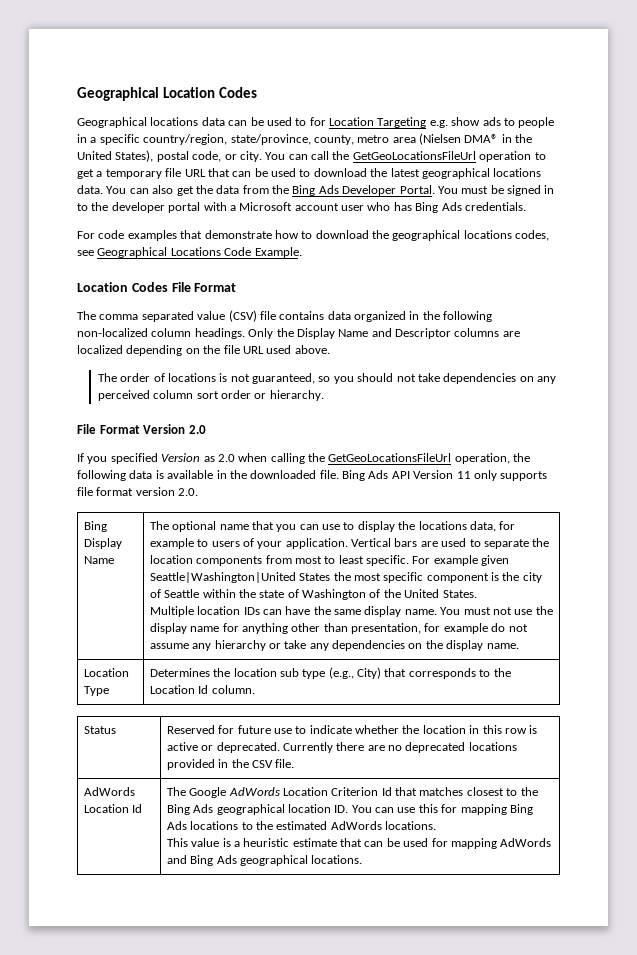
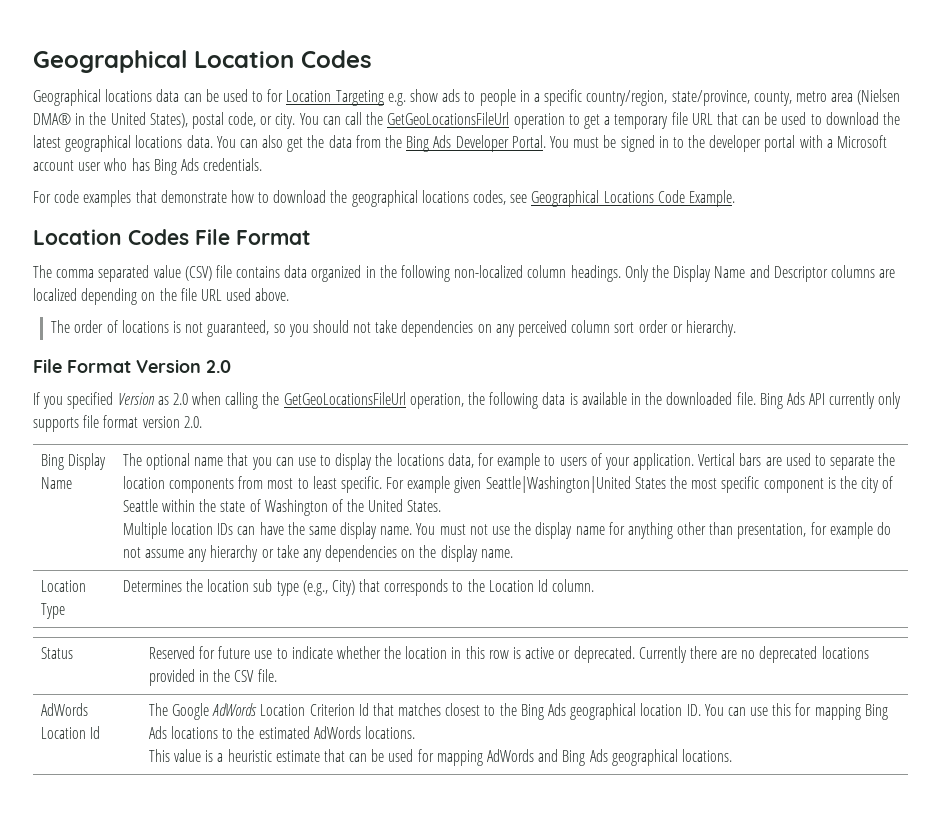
[413,470,471,479] Version 11 -> [829,392,876,409] currently

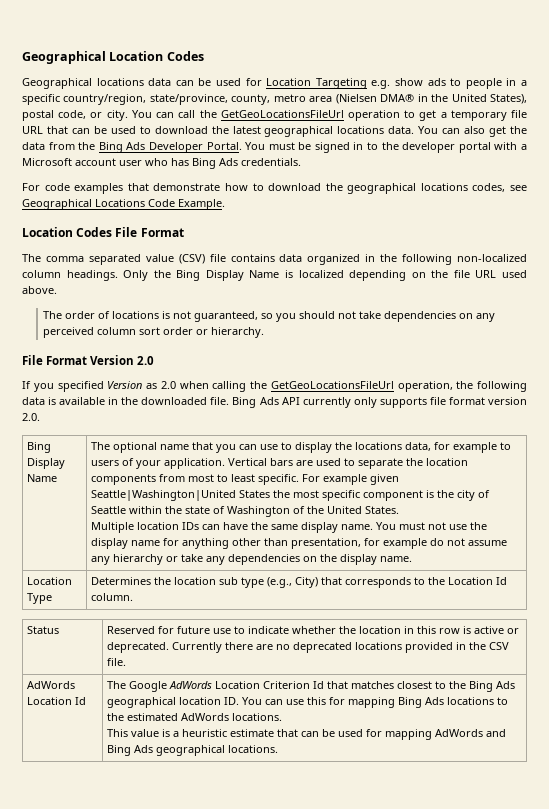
[252,91,264,102] to -> (241, 82) none
[673,265,896,282] Display Name and Descriptor columns are -> [176,270,293,281] Bing Display Name is

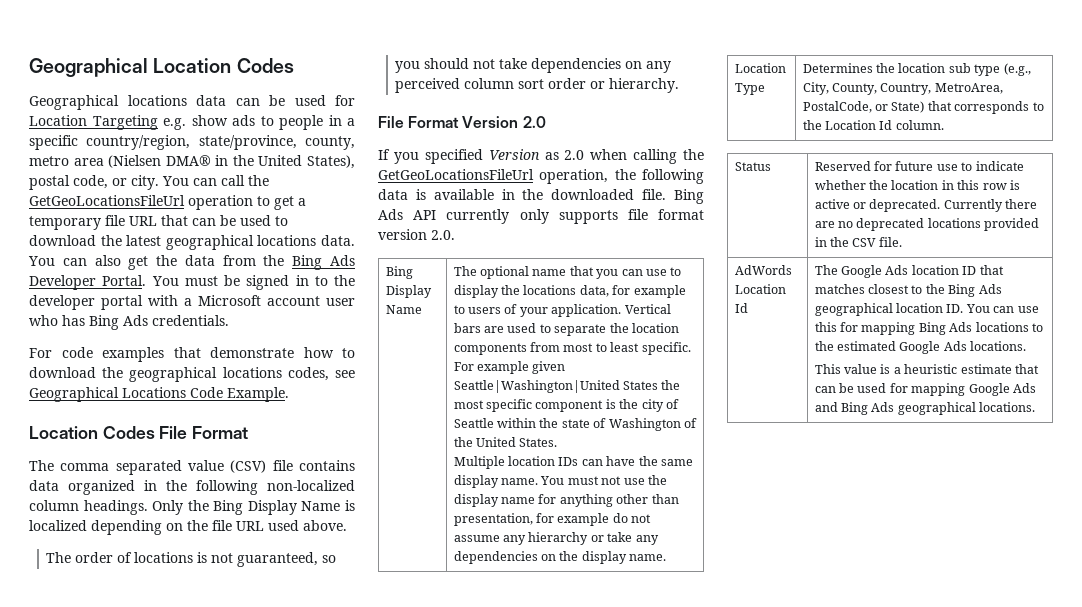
[295,577,319,588] City) -> [802,82,1003,95] [802,101,925,113] City, County, Country, MetroArea, PostalCode, or State)
[169,681,325,689] AdWords Location Criterion Id -> [885,265,977,275] Ads location ID
[181,713,230,721] AdWords -> [899,341,967,354] Google Ads
[435,729,484,737] AdWords -> [968,383,1036,396] Google Ads

